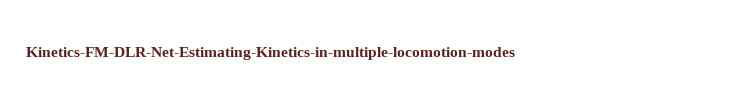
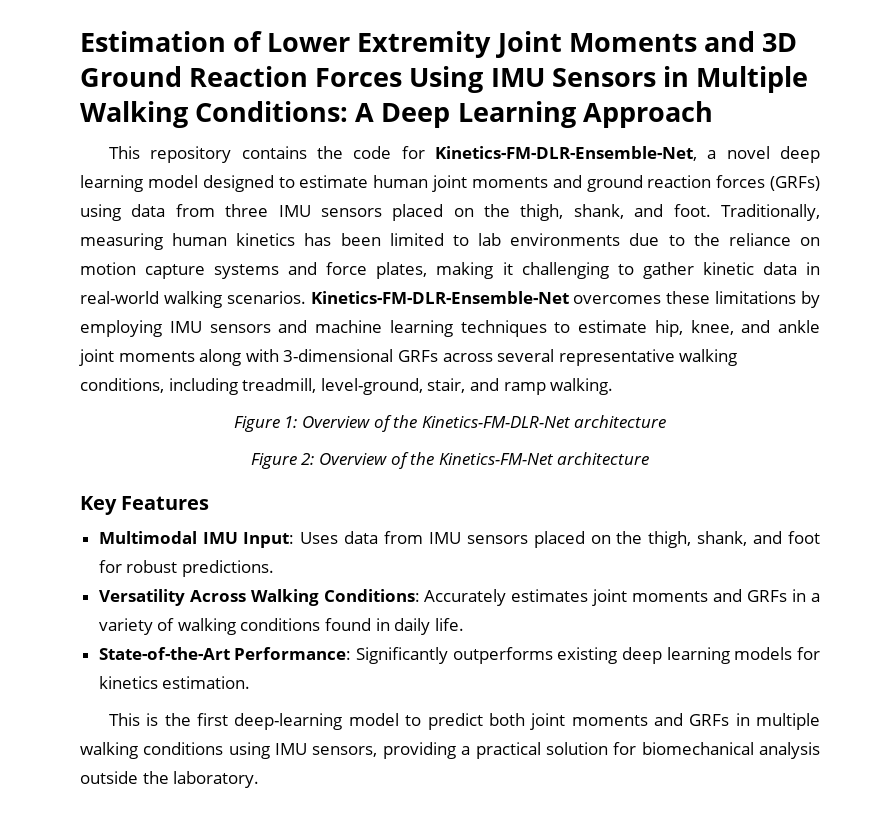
[26,47,515,60] Kinetics-FM-DLR-Net-Estimating-Kinetics-in-multiple-locomotion-modes -> [80,31,798,58] [80,66,809,93] [80,101,713,128] [109,146,820,163] [80,175,821,192] [80,204,821,221] [80,233,820,250] [80,262,821,279] [80,291,820,308] [80,320,820,337] [79,349,738,366] [80,378,614,395] [233,415,667,432] [250,452,650,469] [80,496,210,515] [98,531,820,548] [98,560,274,577] [98,589,820,606] [98,618,464,635] [98,647,820,664] [98,676,251,689] [109,713,820,730] [80,742,821,759] [80,771,260,788] Estimation of Lower Extremity Joint Moments and 3D Ground Reaction Forces Using IMU Sensors in Multiple Walking Conditions: A Deep Learning Approach // This repository contains the code for Kinetics-FM-DLR-Ensemble-Net, a novel deep learning model designed to estimate human joint moments and ground reaction forces (GRFs) using data from three IMU sensors placed on the thigh, shank, and foot. Traditionally, measuring human kinetics has been limited to lab environments due to the reliance on motion capture systems and force plates, making it challenging to gather kinetic data in real-world walking scenarios. Kinetics-FM-DLR-Ensemble-Net overcomes these limitations by employing IMU sensors and machine learning techniques to estimate hip, knee, and ankle joint moments along with 3-dimensional GRFs across several representative walking conditions, including treadmill, level-ground, stair, and ramp walking. // Figure 1: Overview of the Kinetics-FM-DLR-Net architecture // Figure 2: Overview of the Kinetics-FM-Net architecture // Key Features // Multimodal IMU Input: Uses data from IMU sensors placed on the thigh, shank, and foot for robust predictions. // Versatility Across Walking Conditions: Accurately estimates joint moments and GRFs in a variety of walking conditions found in daily life. // State-of-the-Art Performance: Significantly outperforms existing deep learning models for kinetics estimation. // This is the first deep-learning model to predict both joint moments and GRFs in multiple walking conditions using IMU sensors, providing a practical solution for biomechanical analysis outside the laboratory.

